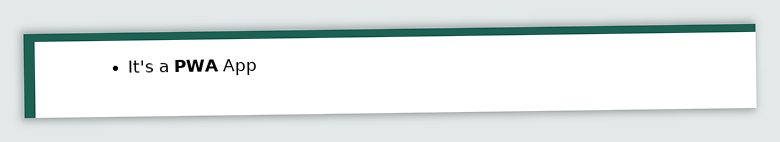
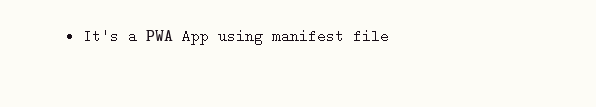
(259, 67) none -> [217,29,389,45] using manifest file

